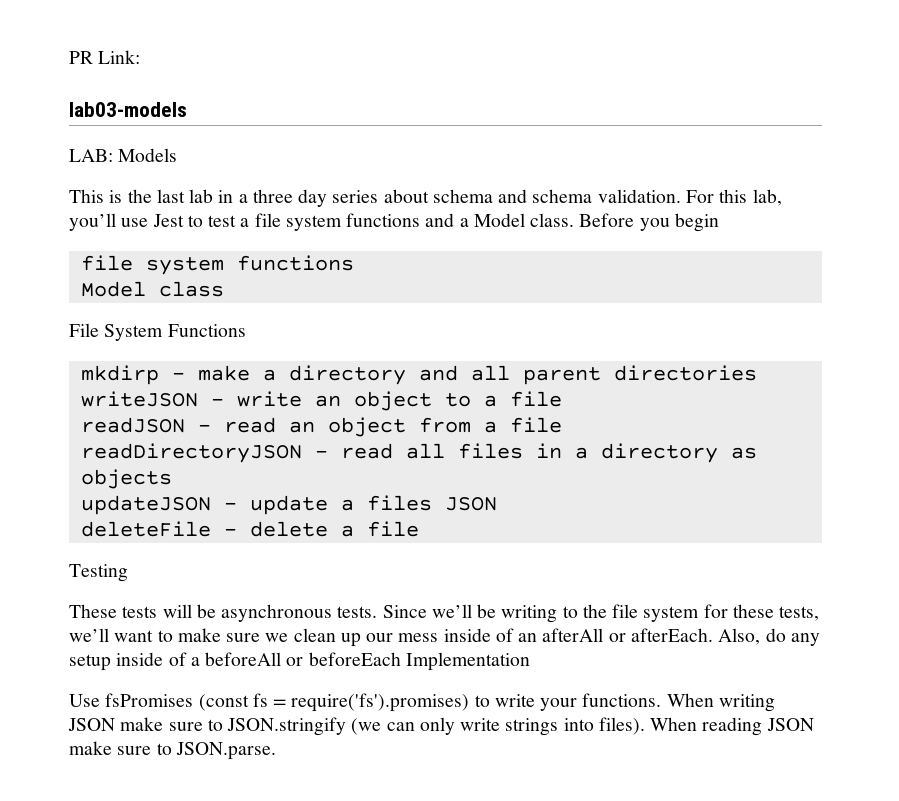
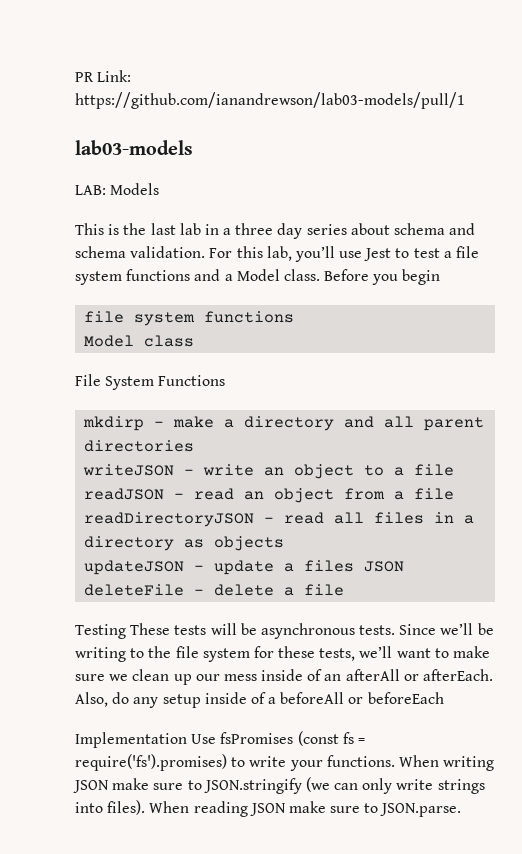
(141, 57) none -> [75,92,465,109] https://github.com/ianandrewson/lab03-models/pull/1
(128, 573) // -> (126, 631) none
(401, 659) none -> (444, 698) //
(530, 661) // -> (187, 740) none

